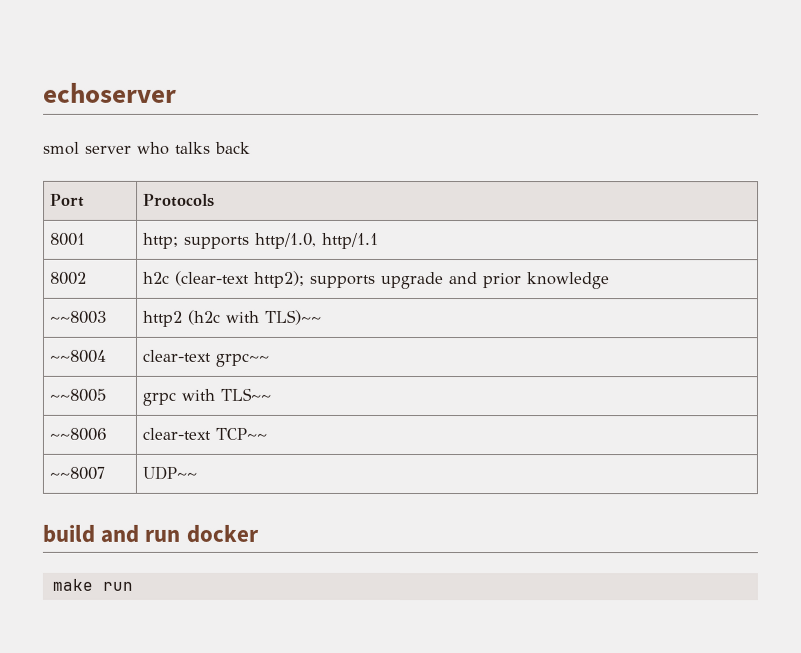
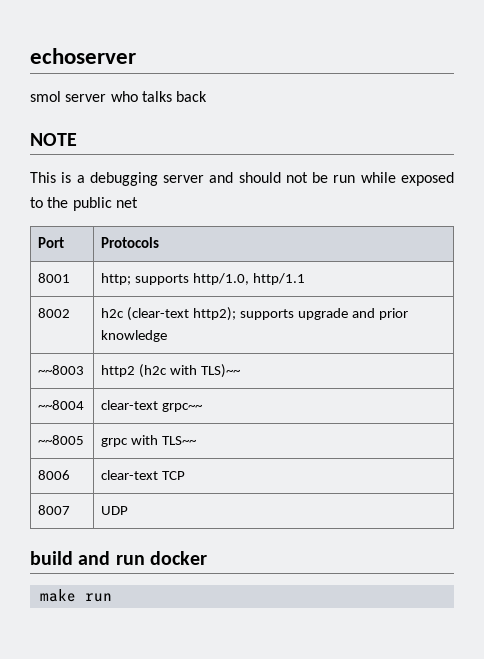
(251, 147) none -> [30,133,77,146] [30,172,454,186] [30,197,138,211] // NOTE // This is a debugging server and should not be run while exposed to the public net
[49,427,108,441] [142,427,268,440] [49,466,106,480] [142,465,198,480] ~~8006 | clear-text TCP~~ // ~~8007 | UDP~~ -> [38,470,71,480] [101,470,186,480] [38,505,71,515] [101,506,129,515] 8006 | clear-text TCP // 8007 | UDP

